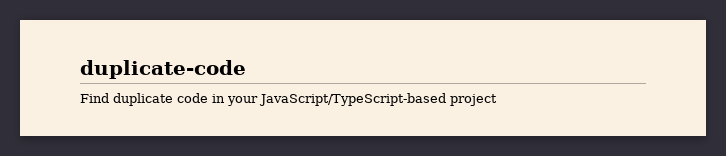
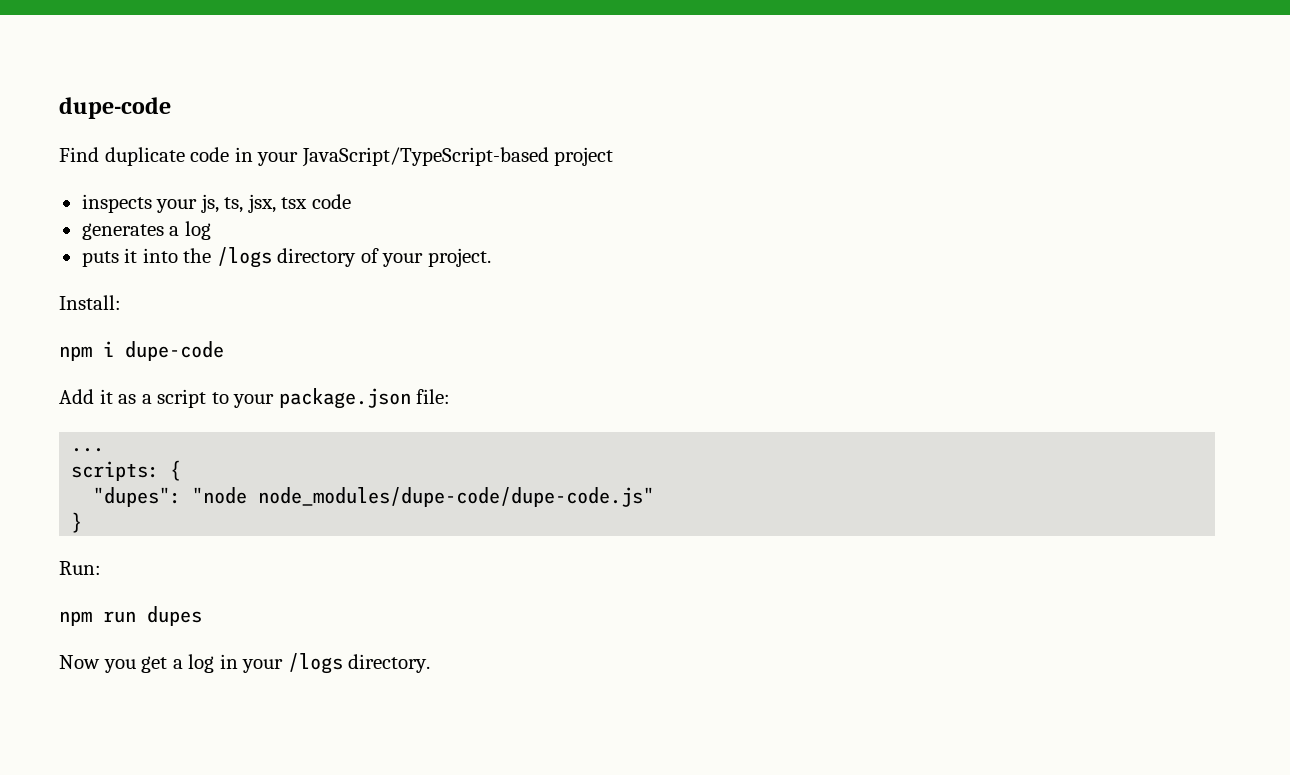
[80,60,246,79] duplicate-code -> [59,97,171,119] dupe-code
(497, 100) none -> [81,194,351,213] [81,221,211,240] [81,247,491,268] [59,295,121,310] [59,341,224,361] [59,388,451,409] [71,448,105,452] [71,460,182,481] [93,487,655,507] [71,512,83,533] [59,561,101,575] [59,606,202,626] [59,653,431,674] // inspects your js, ts, jsx, tsx code // generates a log // puts it into the /logs directory of your project. // Install: // npm i dupe-code // Add it as a script to your package.json file: // ... // scripts: { // "dupes": "node node_modules/dupe-code/dupe-code.js" // } // Run: // npm run dupes // Now you get a log in your /logs directory.

